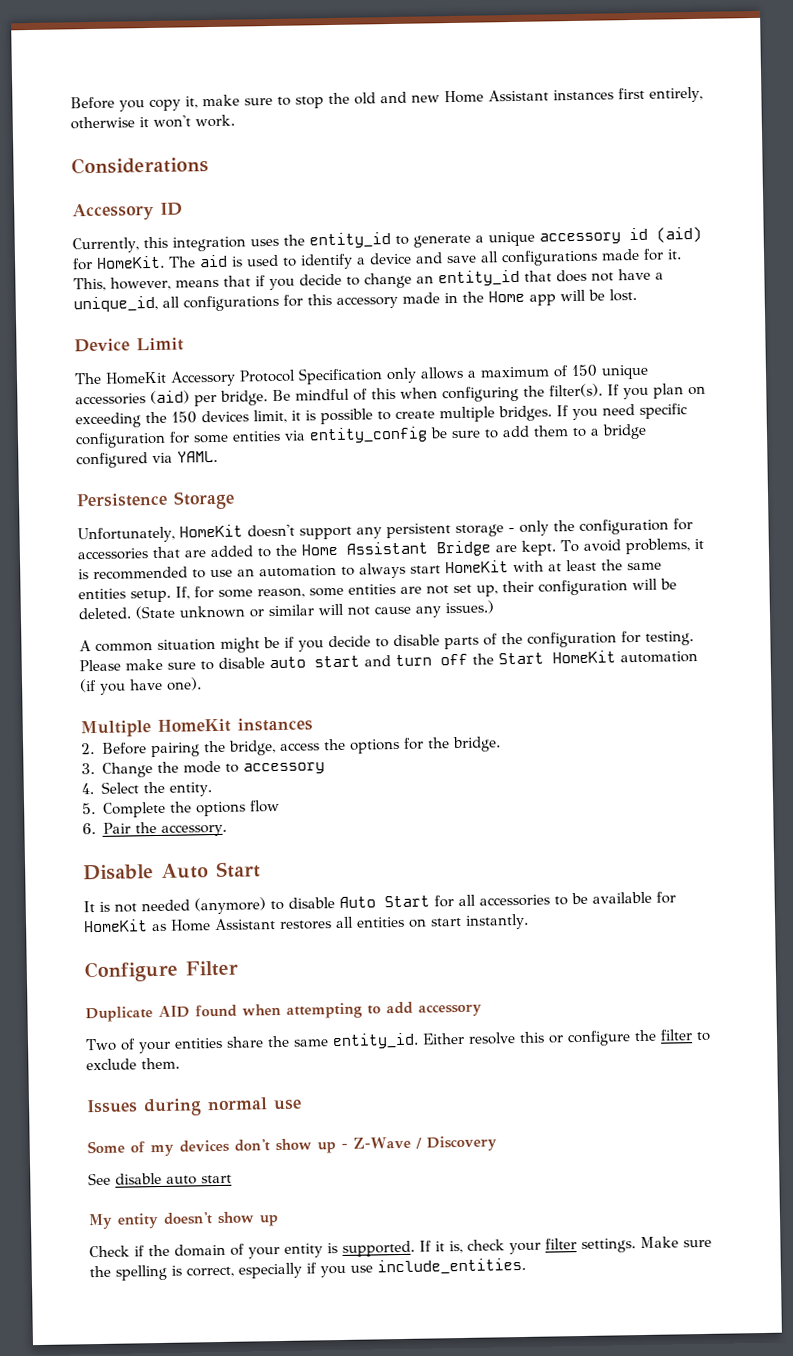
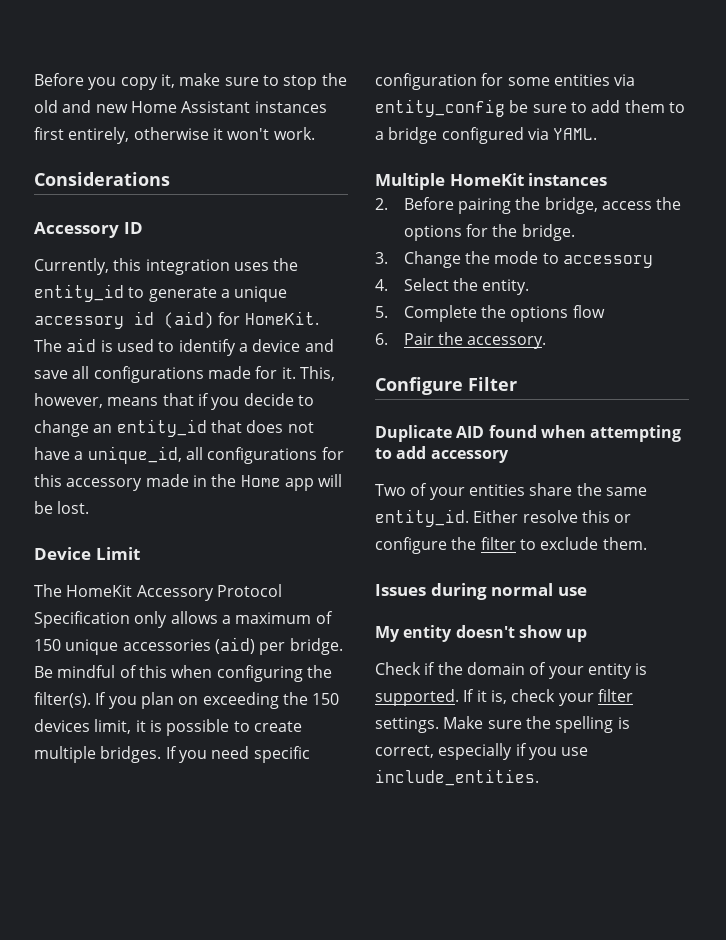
[76,490,235,510] [77,518,693,544] [77,538,704,561] [78,559,662,581] [78,578,677,603] [78,600,494,620] [79,630,694,653] [79,650,698,672] [79,677,202,695] // Persistence Storage // Unfortunately, HomeKit doesn't support any persistent storage - only the configuration for accessories that are added to the Home Assistant Bridge are kept. To avoid problems, it is recommended to use an automation to always start HomeKit with at least the same entities setup. If, for some reason, some entities are not set up, their configuration will be deleted. (State unknown or similar will not cause any issues.) // A common situation might be if you decide to disable parts of the configuration for testing. Please make sure to disable auto start and turn off the Start HomeKit automation (if you have one). -> (598, 134) none
[83,861,261,881] [83,891,676,915] [83,913,529,933] // Disable Auto Start // It is not needed (anymore) to disable Auto Start for all accessories to be available for HomeKit as Home Assistant restores all entities on start instantly. -> (547, 342) none
[87,1135,497,1157] [88,1172,232,1186] // Some of my devices don't show up - Z-Wave / Discovery // See disable auto start -> (587, 591) none

